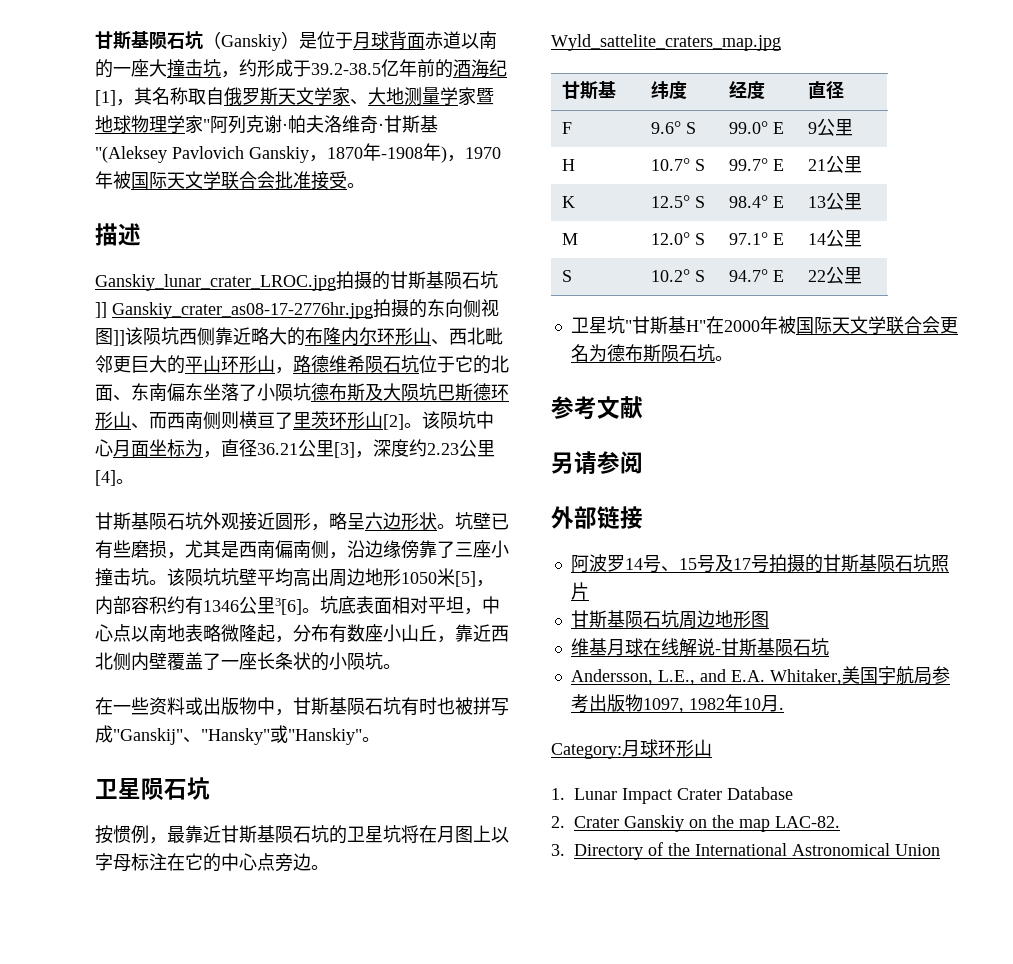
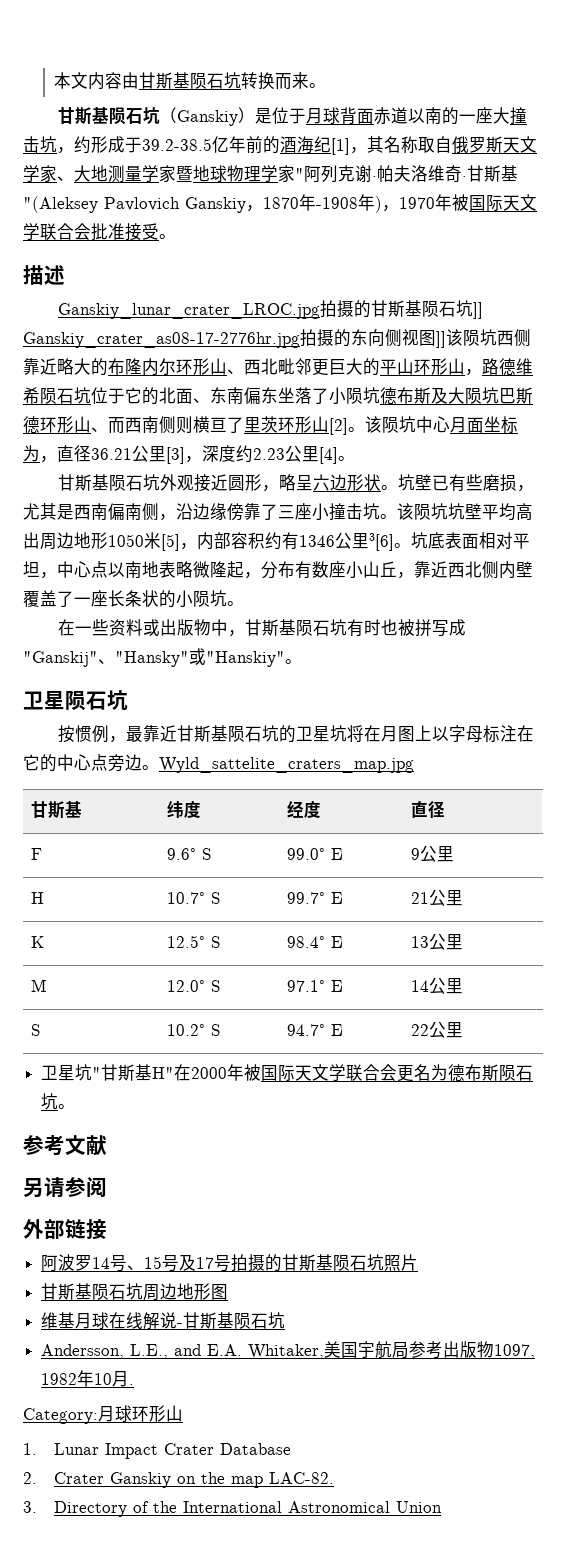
(95, 40) none -> [54,72,327,90] 本文内容由甘斯基陨石坑转换而来。 //

